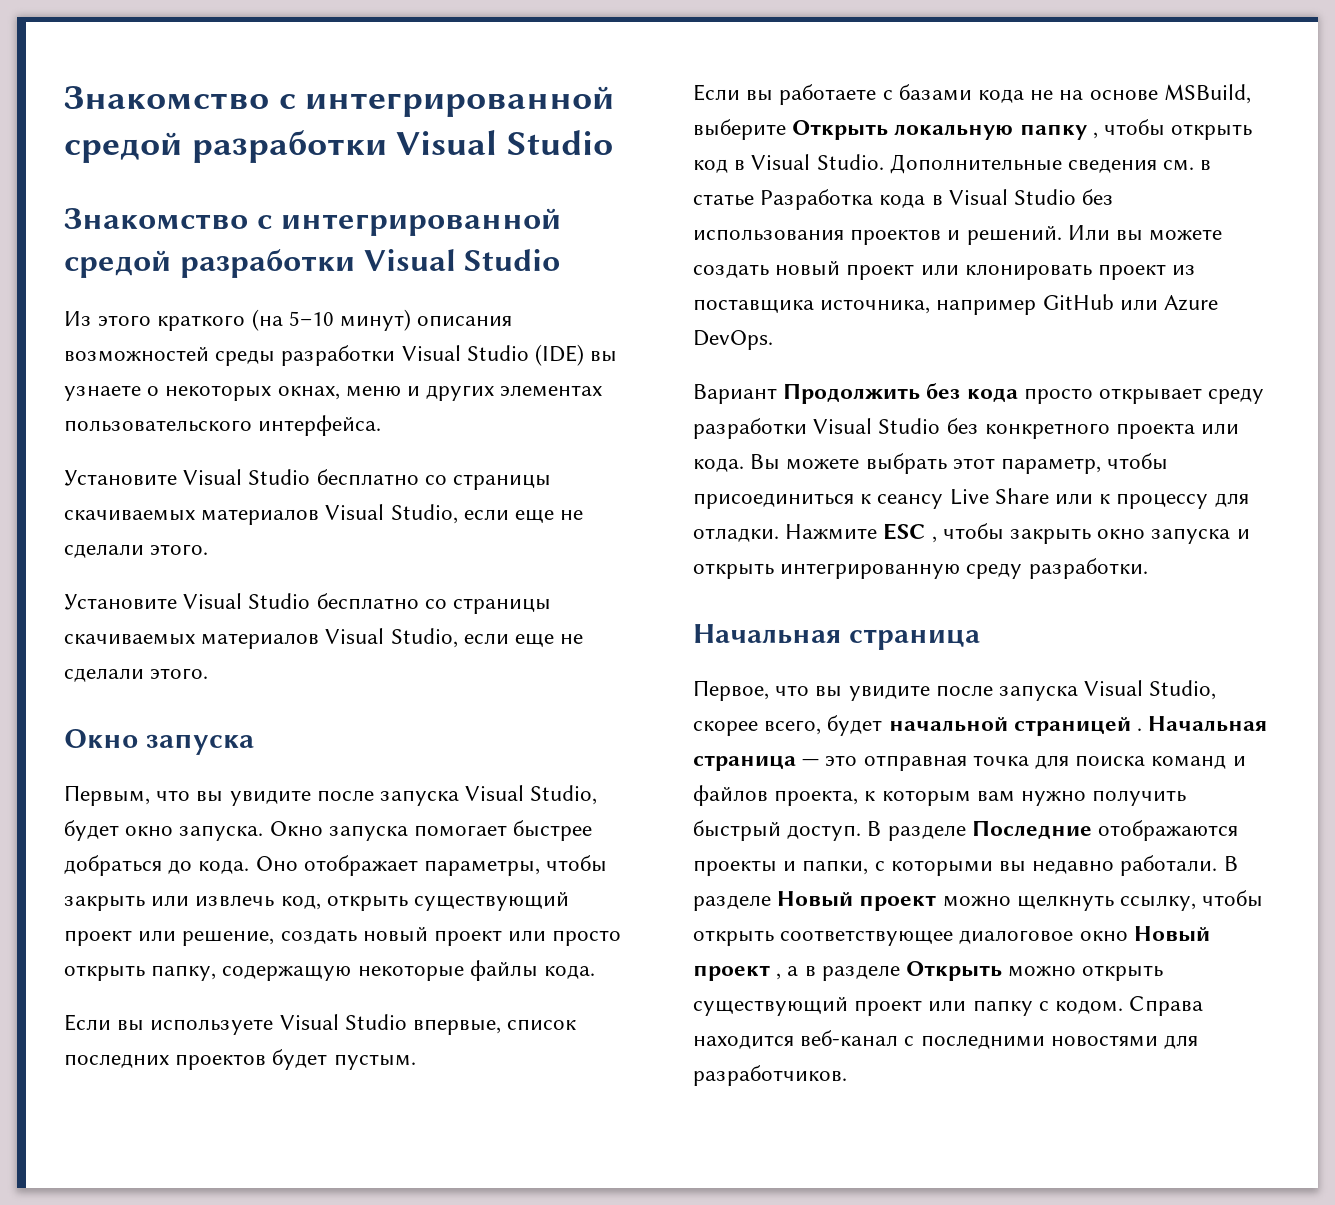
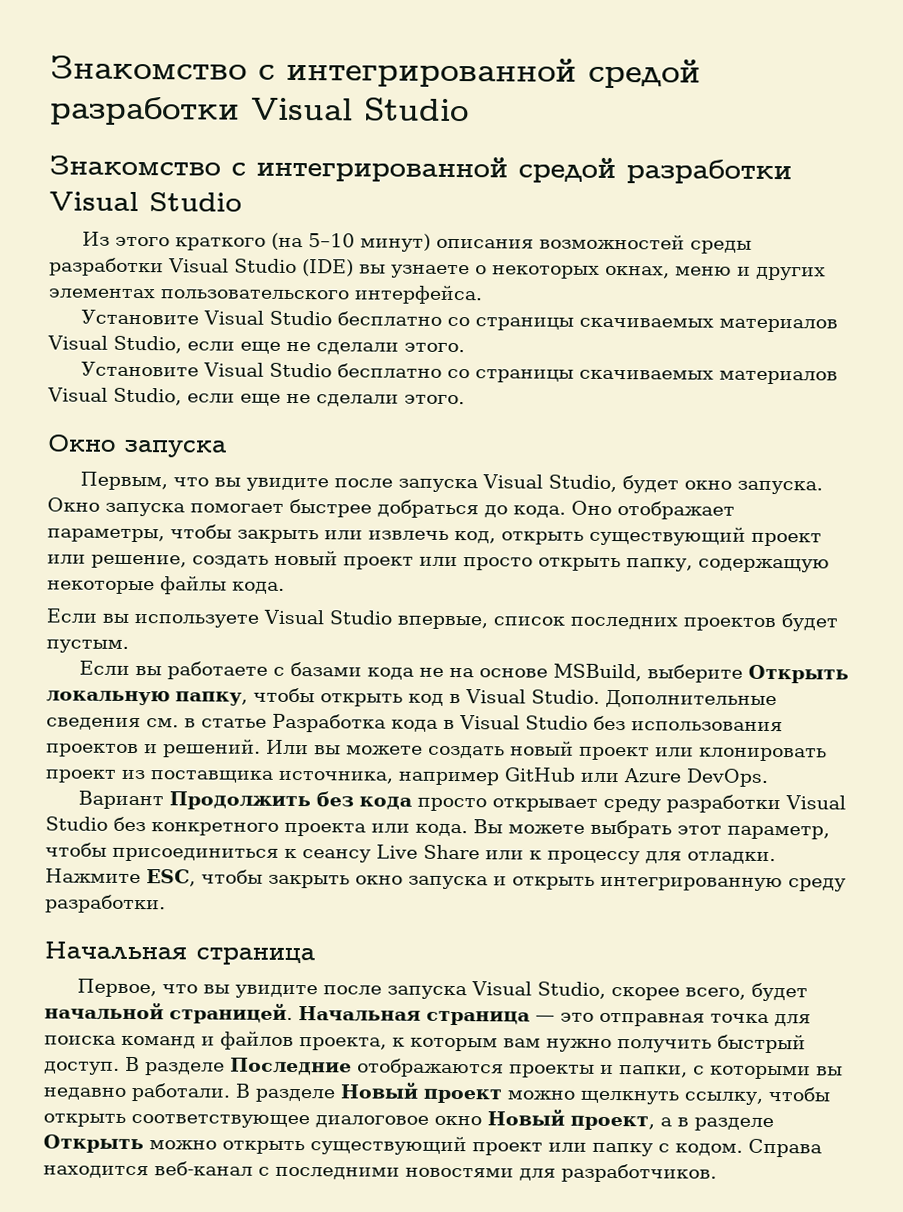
[1019,124,1098,140] папку , -> [175,691,248,706] папку,
[883,523,937,543] ESC , -> [146,869,196,887] ESC,
[1013,716,1143,736] страницей . -> [169,1003,293,1025] страницей.
[693,965,782,981] проект , -> [570,1115,655,1131] проект,

